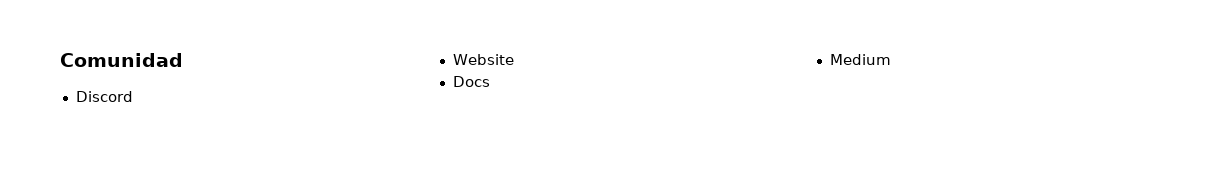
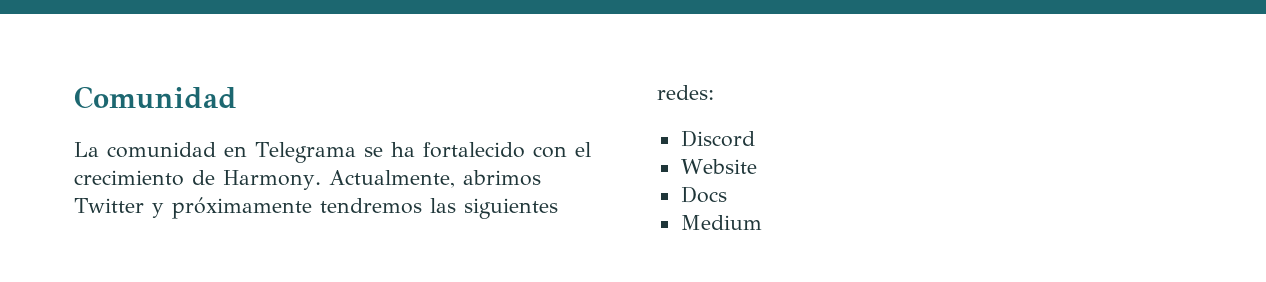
(183, 60) none -> [74,142,591,163] [74,170,541,190] [74,197,558,219] [657,85,714,100] // La comunidad en Telegrama se ha fortalecido con el crecimiento de Harmony. Actualmente, abrimos Twitter y próximamente tendremos las siguientes redes:

